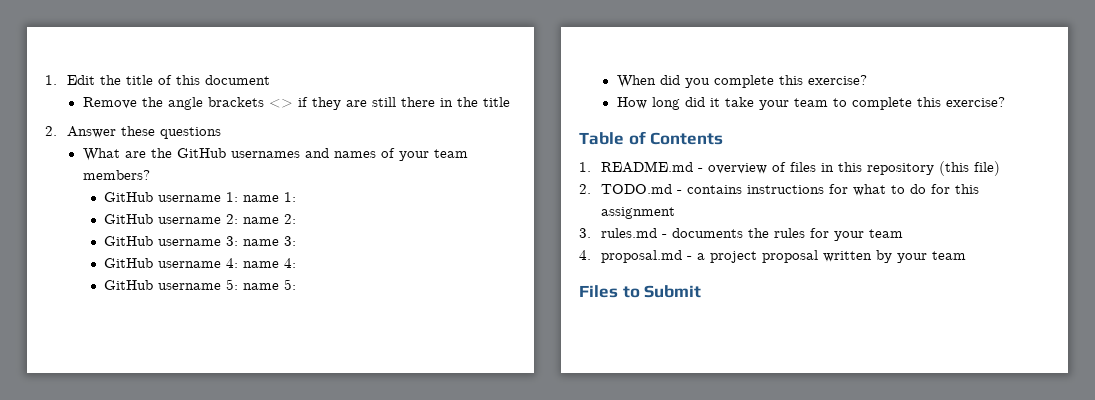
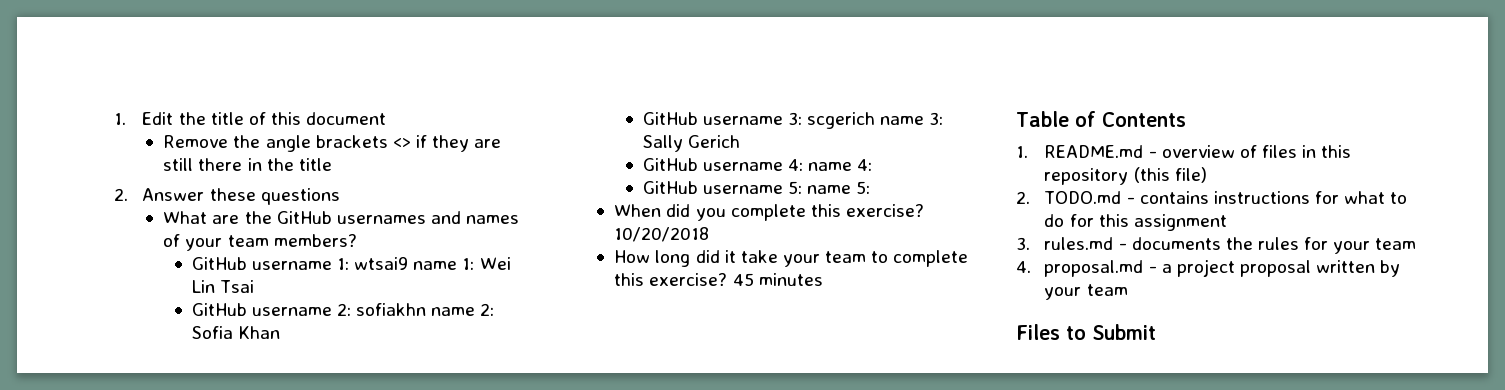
(239, 197) none -> [354,257,409,270] wtsai9
(297, 197) none -> [479,257,511,270] [191,280,254,293] Wei Lin Tsai
(239, 219) none -> [356,303,427,316] sofiakhn
(297, 219) none -> [191,326,280,339] Sofia Khan
(239, 241) none -> [807,112,876,129] scgerich
(297, 241) none -> [642,135,740,152] Sally Gerich
(867, 80) none -> [614,227,710,242] 10/20/2018
(1005, 102) none -> [732,273,823,286] 45 minutes

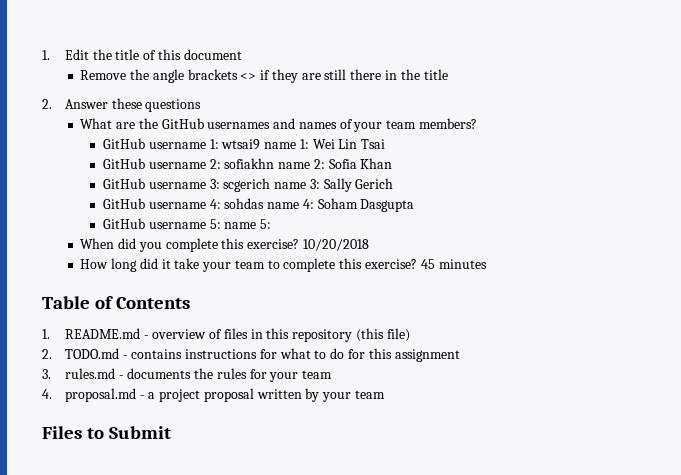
(804, 165) none -> [224,198,265,209] sohdas
(873, 165) none -> [317,198,415,212] Soham Dasgupta

